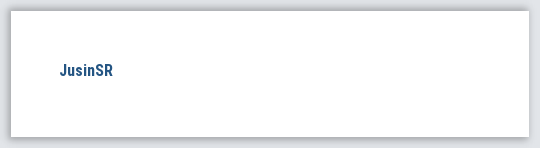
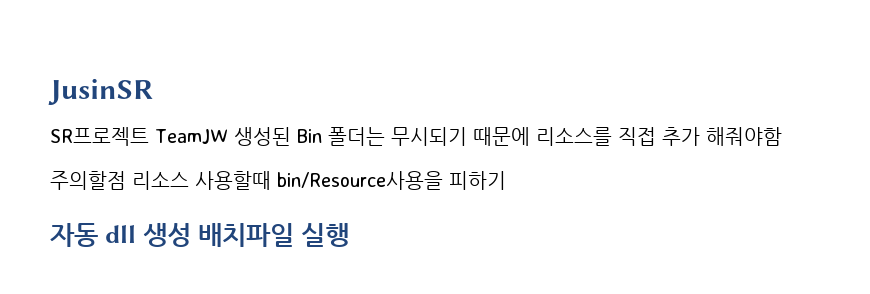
(113, 70) none -> [50,127,782,146] [50,171,506,190] [50,223,350,247] // SR프로젝트 TeamJW 생성된 Bin 폴더는 무시되기 때문에 리소스를 직접 추가 해줘야함 // 주의할점 리소스 사용할때 bin/Resource사용을 피하기 // 자동 dll 생성 배치파일 실행

